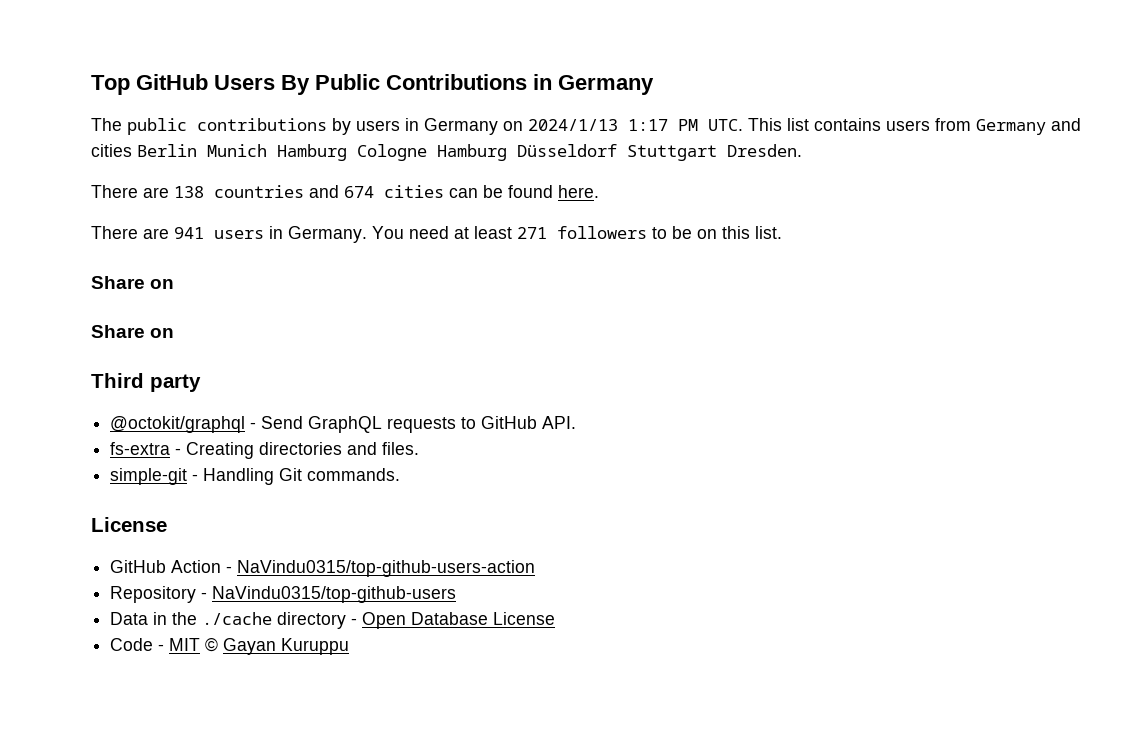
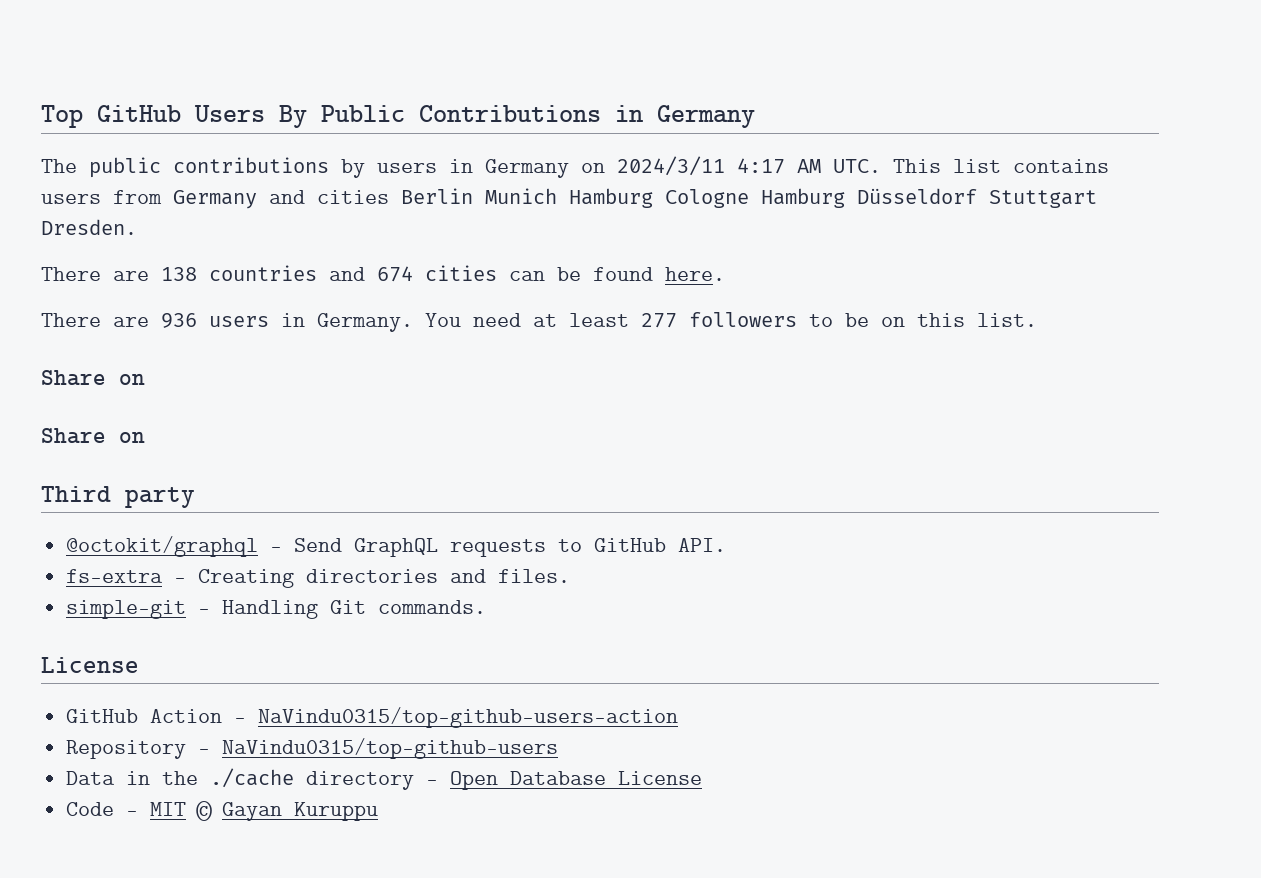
[528,119,698,131] 2024/1/13 1:17 PM -> [617,156,821,176] 2024/3/11 4:17 AM
[174,227,204,239] 941 -> [161,313,197,328] 936
[517,227,547,239] 271 -> [641,313,677,328] 277

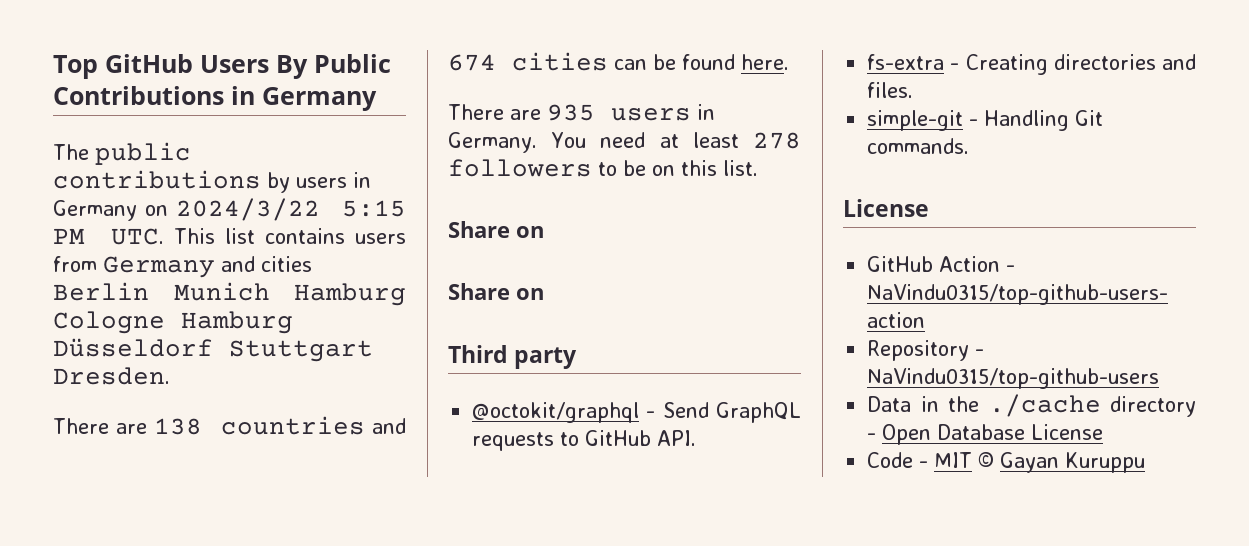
[617,156,821,176] 2024/3/11 4:17 AM -> [176,198,406,221] [53,228,85,244] 2024/3/22 5:15 PM
[161,313,197,328] 936 -> [547,104,595,121] 935
[641,313,677,328] 277 -> [753,132,801,149] 278

